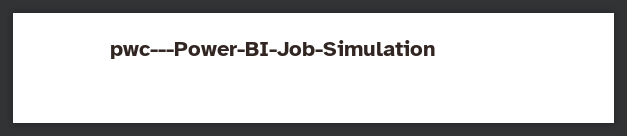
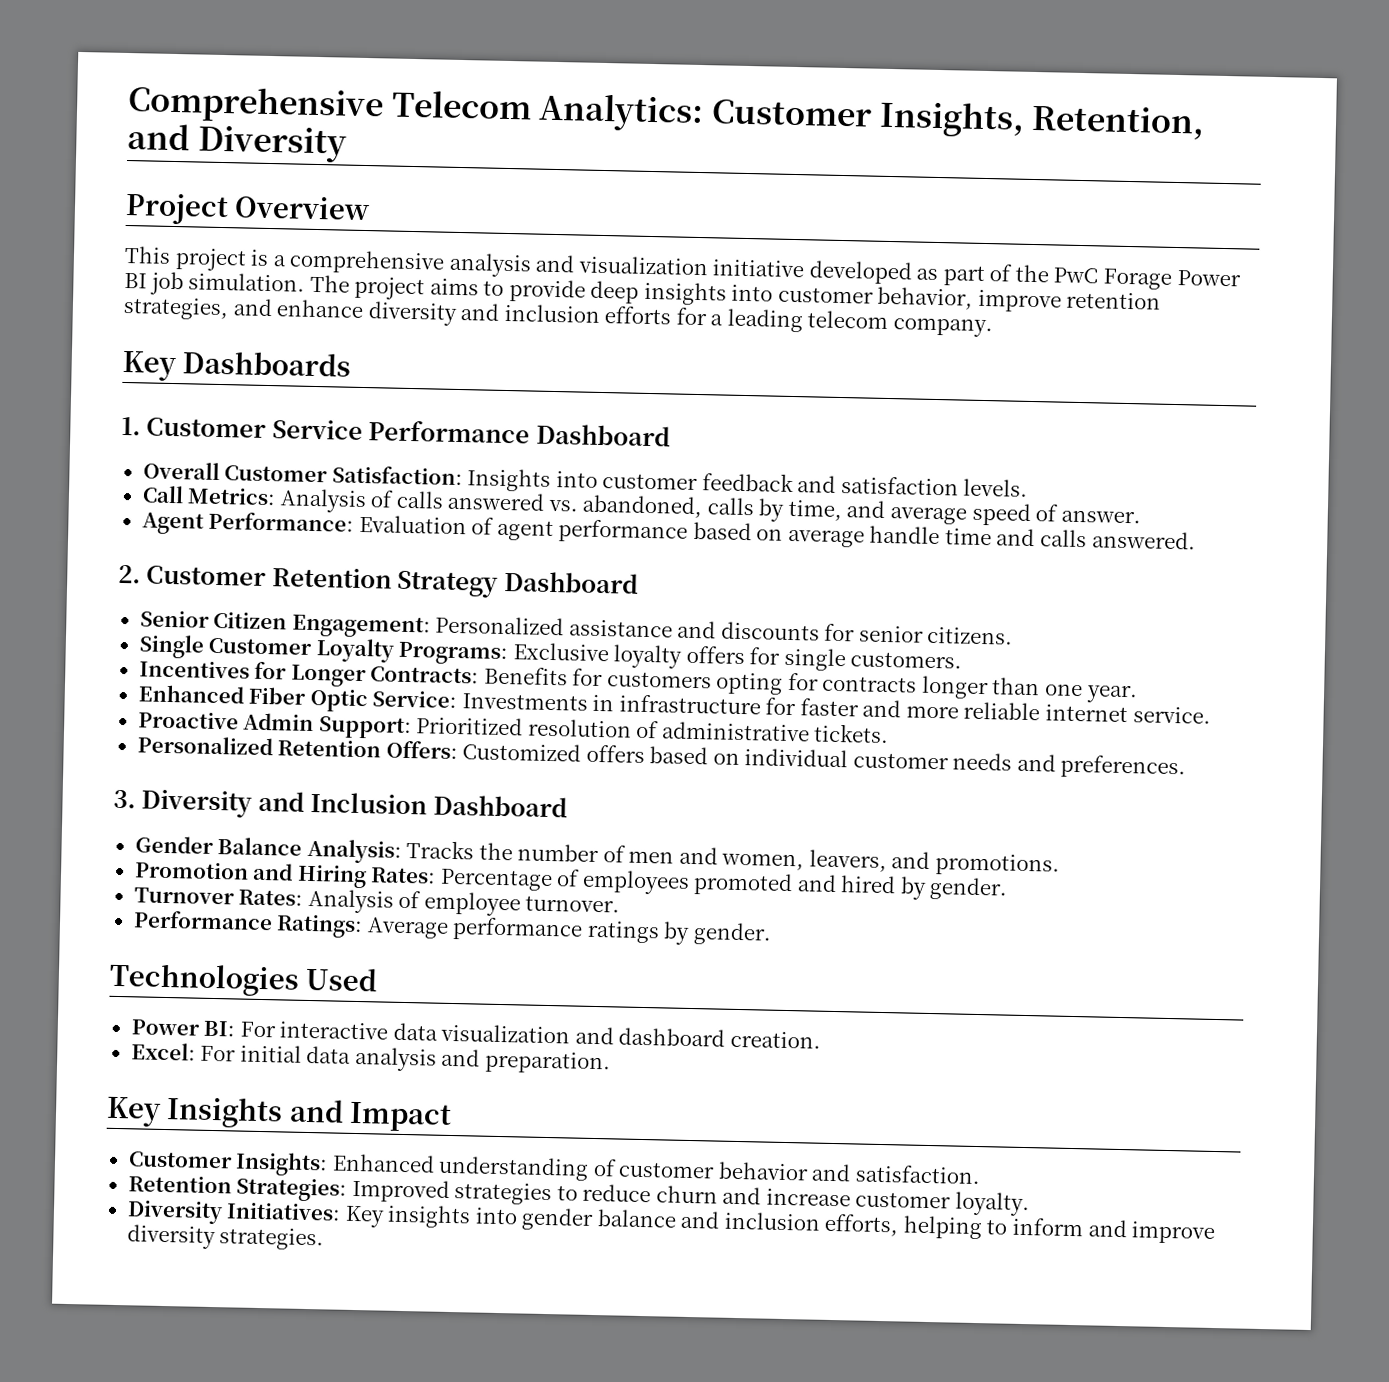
[110,40,436,59] pwc---Power-BI-Job-Simulation -> [127,85,1206,140] [127,123,347,163] [125,192,371,226] [124,245,1241,290] [124,271,1162,313] [123,296,993,338] [122,350,352,382] [121,416,671,447] [142,461,1029,497] [141,485,1141,527] [141,511,1196,550] [118,564,639,598] [139,610,1014,645] [138,634,963,672] [138,660,1138,704] [137,684,1211,724] [137,711,890,744] [136,735,1187,780] [113,789,568,818] [134,835,1060,877] [133,861,1009,901] [133,887,621,917] [132,910,772,946] [109,962,379,997] [130,1019,821,1049] [130,1042,611,1075] [106,1096,453,1133] [127,1151,981,1185] [127,1175,1030,1217] [126,1200,1216,1245] [126,1224,325,1251] Comprehensive Telecom Analytics: Customer Insights, Retention, and Diversity // Project Overview // This project is a comprehensive analysis and visualization initiative developed as part of the PwC Forage Power BI job simulation. The project aims to provide deep insights into customer behavior, improve retention strategies, and enhance diversity and inclusion efforts for a leading telecom company. // Key Dashboards // 1. Customer Service Performance Dashboard // Overall Customer Satisfaction: Insights into customer feedback and satisfaction levels. // Call Metrics: Analysis of calls answered vs. abandoned, calls by time, and average speed of answer. // Agent Performance: Evaluation of agent performance based on average handle time and calls answered. // 2. Customer Retention Strategy Dashboard // Senior Citizen Engagement: Personalized assistance and discounts for senior citizens. // Single Customer Loyalty Programs: Exclusive loyalty offers for single customers. // Incentives for Longer Contracts: Benefits for customers opting for contracts longer than one year. // Enhanced Fiber Optic Service: Investments in infrastructure for faster and more reliable internet service. // Proactive Admin Support: Prioritized resolution of administrative tickets. // Personalized Retention Offers: Customized offers based on individual customer needs and preferences. // 3. Diversity and Inclusion Dashboard // Gender Balance Analysis: Tracks the number of men and women, leavers, and promotions. // Promotion and Hiring Rates: Percentage of employees promoted and hired by gender. // Turnover Rates: Analysis of employee turnover. // Performance Ratings: Average performance ratings by gender. // Technologies Used // Power BI: For interactive data visualization and dashboard creation. // Excel: For initial data analysis and preparation. // Key Insights and Impact // Customer Insights: Enhanced understanding of customer behavior and satisfaction. // Retention Strategies: Improved strategies to reduce churn and increase customer loyalty. // Diversity Initiatives: Key insights into gender balance and inclusion efforts, helping to inform and improve diversity strategies.

